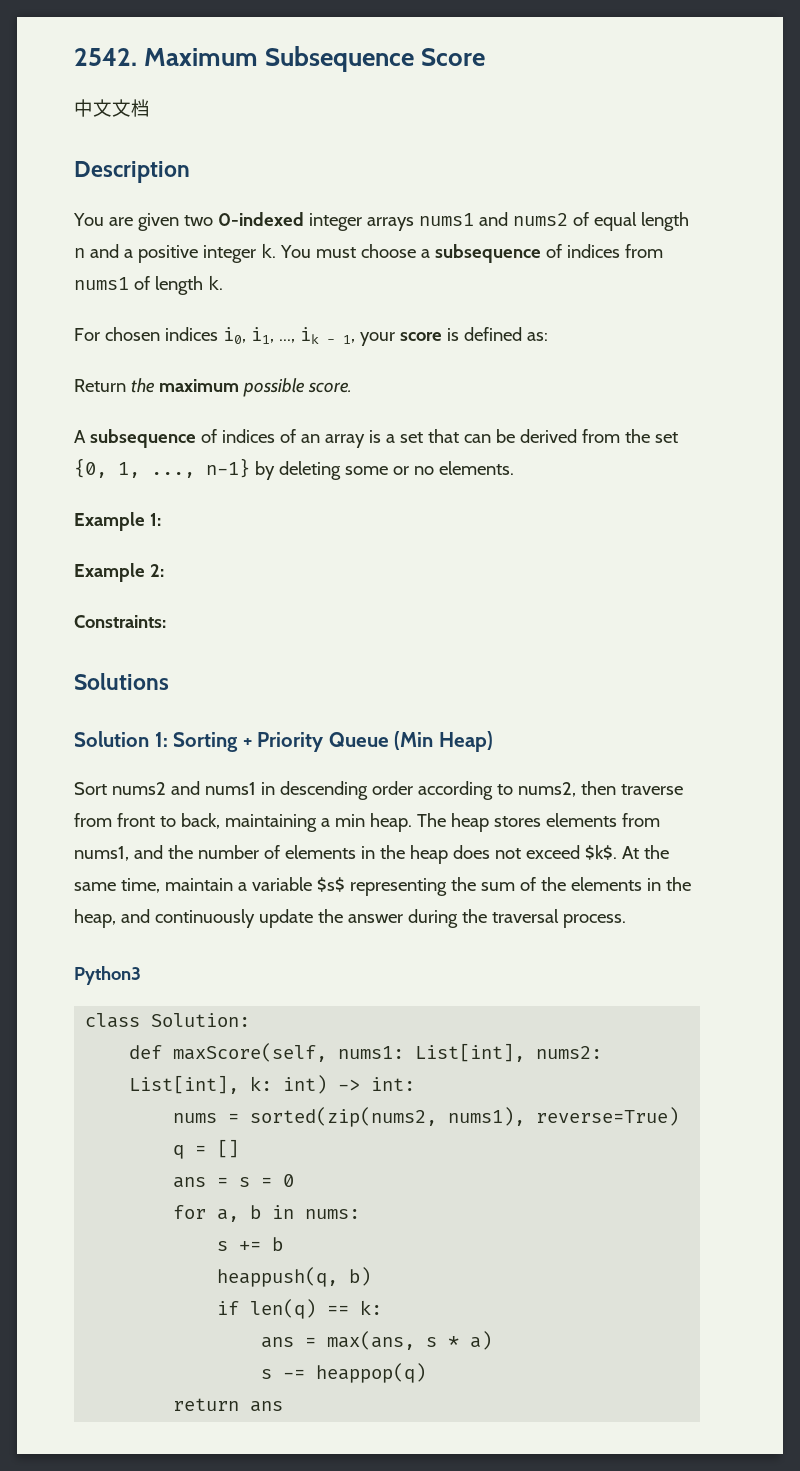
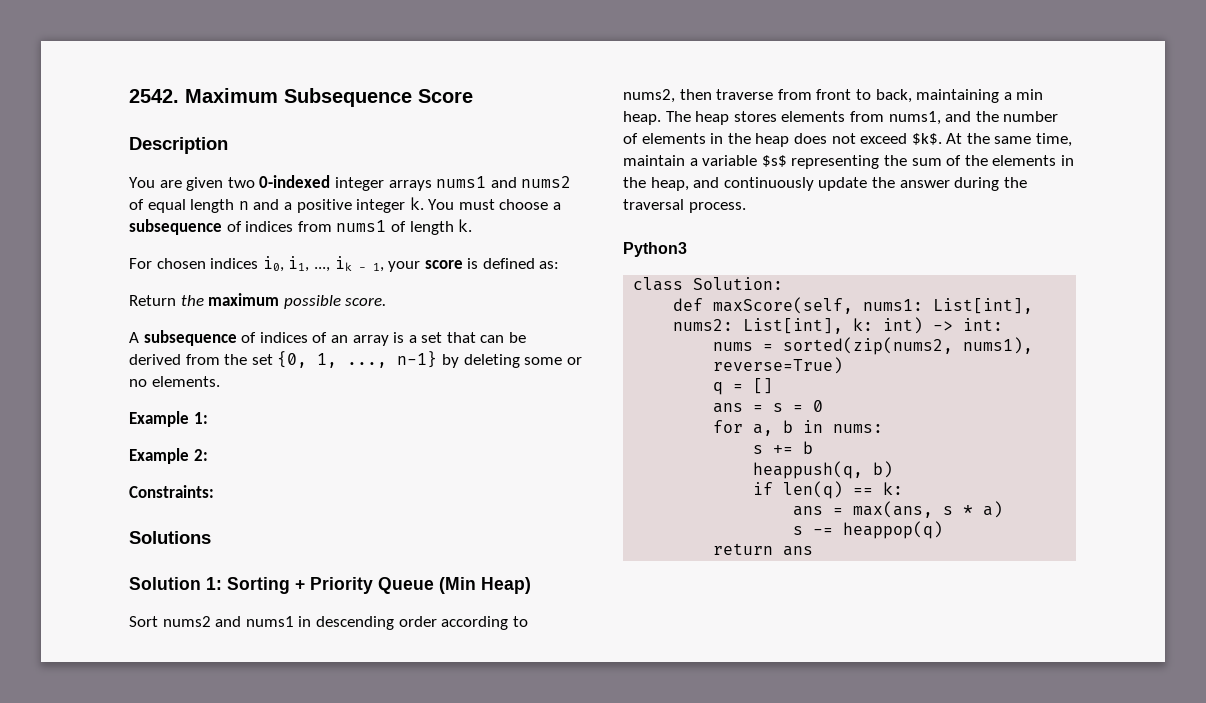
[74,99,150,117] // 中文文档 -> (473, 96) none

